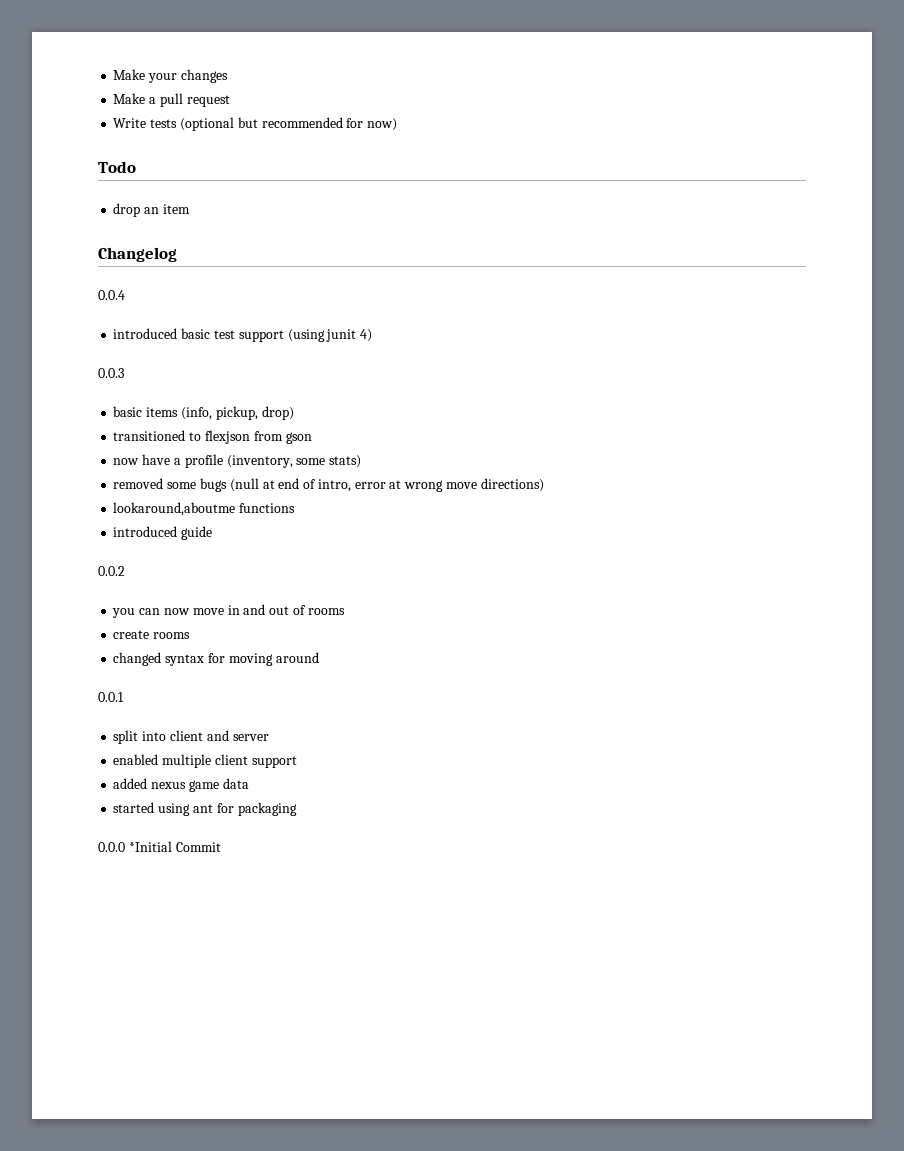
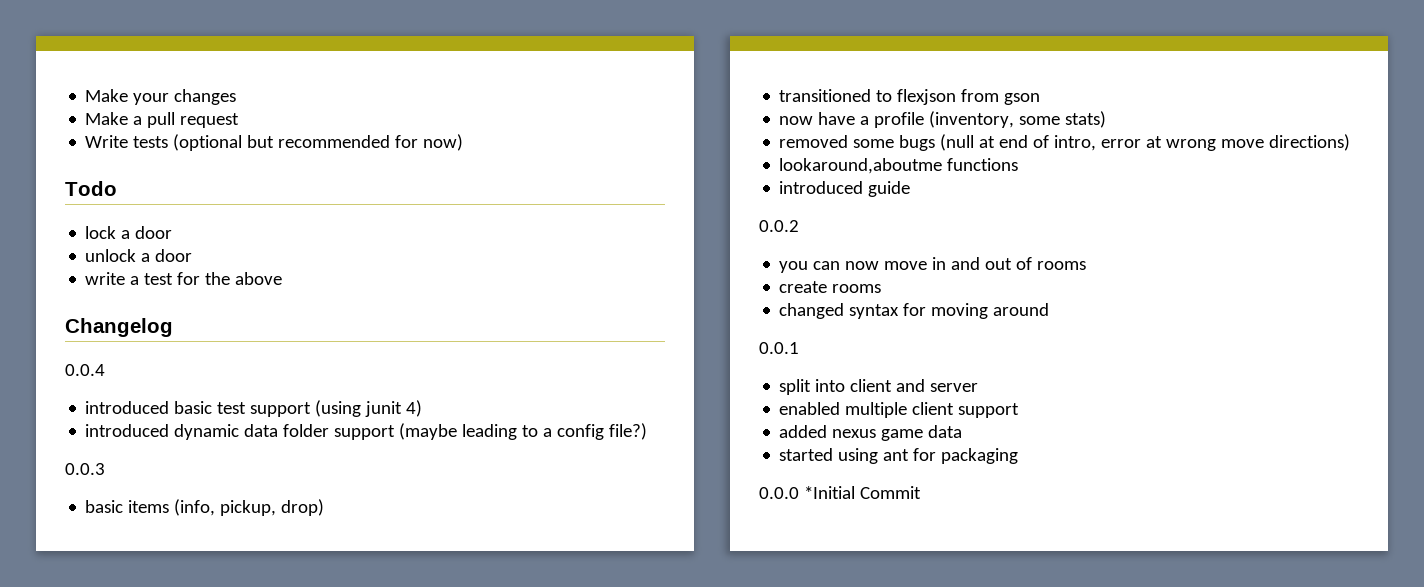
[113,203,190,217] drop an item -> [85,226,173,239] [85,249,193,262] [85,272,283,285] lock a door // unlock a door // write a test for the above
(373, 335) none -> [85,423,648,440] // introduced dynamic data folder support (maybe leading to a config file?)

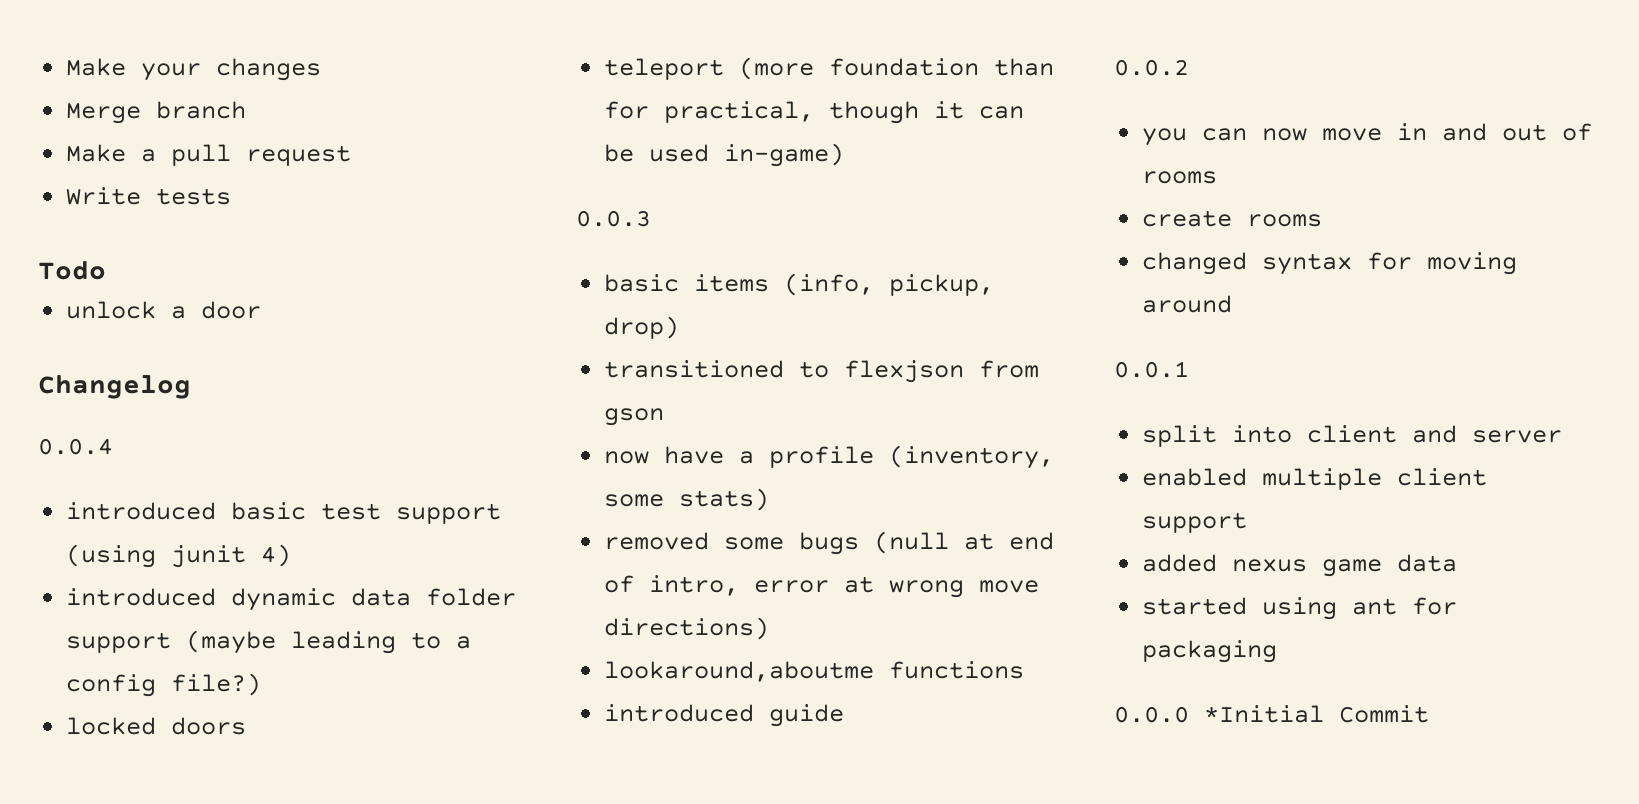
(237, 97) none -> [66,101,247,124] // Merge branch
[173,134,464,151] [65,181,117,196] [85,226,173,239] [85,249,193,262] [85,272,283,285] (optional but recommended for now) // Todo // lock a door // unlock a door // write a test for the above -> [38,261,106,280] [66,301,262,319] // Todo // unlock a door
(648, 431) none -> [66,717,247,735] [604,57,1055,80] [604,101,1025,124] [604,143,845,167] // locked doors // teleport (more foundation than for practical, though it can be used in-game)

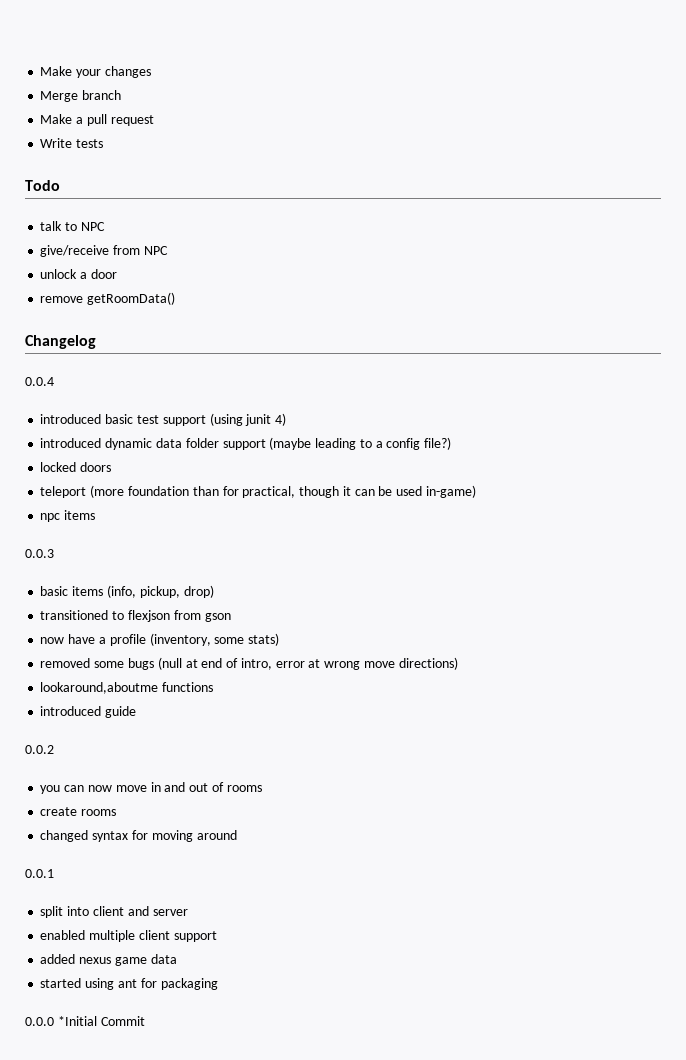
(106, 270) none -> [40,221,105,231] [40,245,168,257] // talk to NPC // give/receive from NPC
(262, 310) none -> [40,292,176,305] // remove getRoomData()
(845, 155) none -> [40,510,96,522] // npc items

